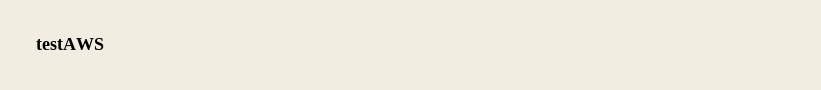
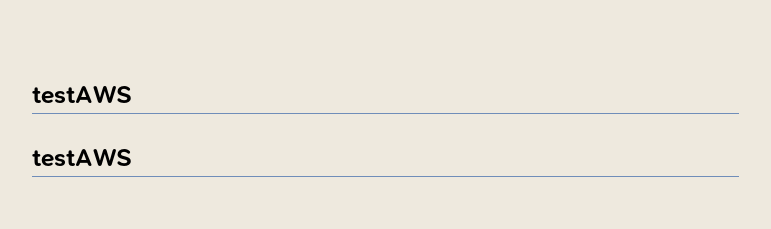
[36,38,104,50] testAWS -> [32,85,132,104] [32,148,132,167] testAWS // testAWS

